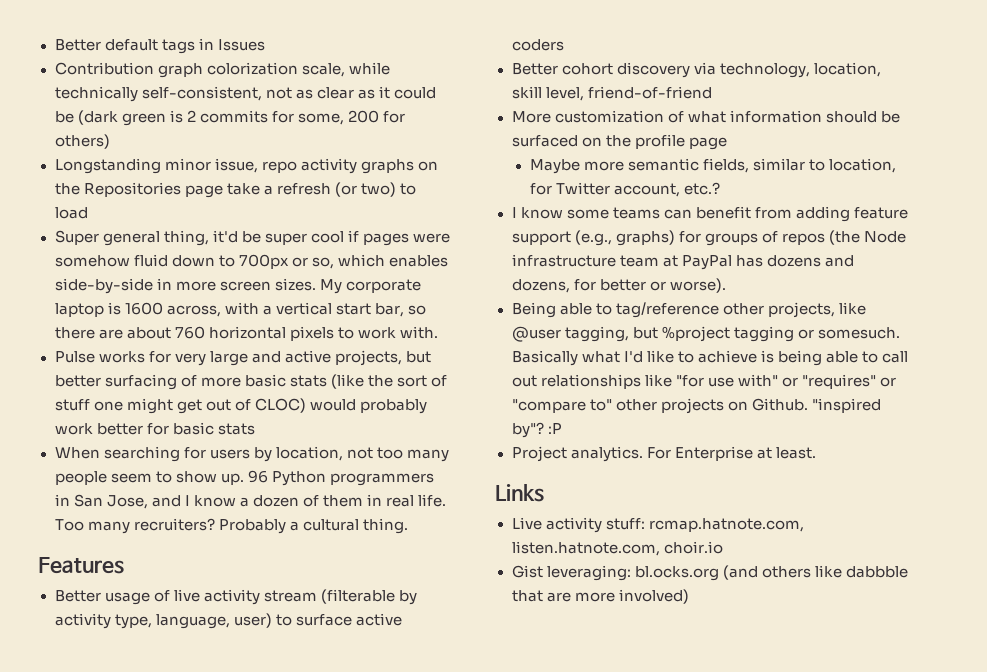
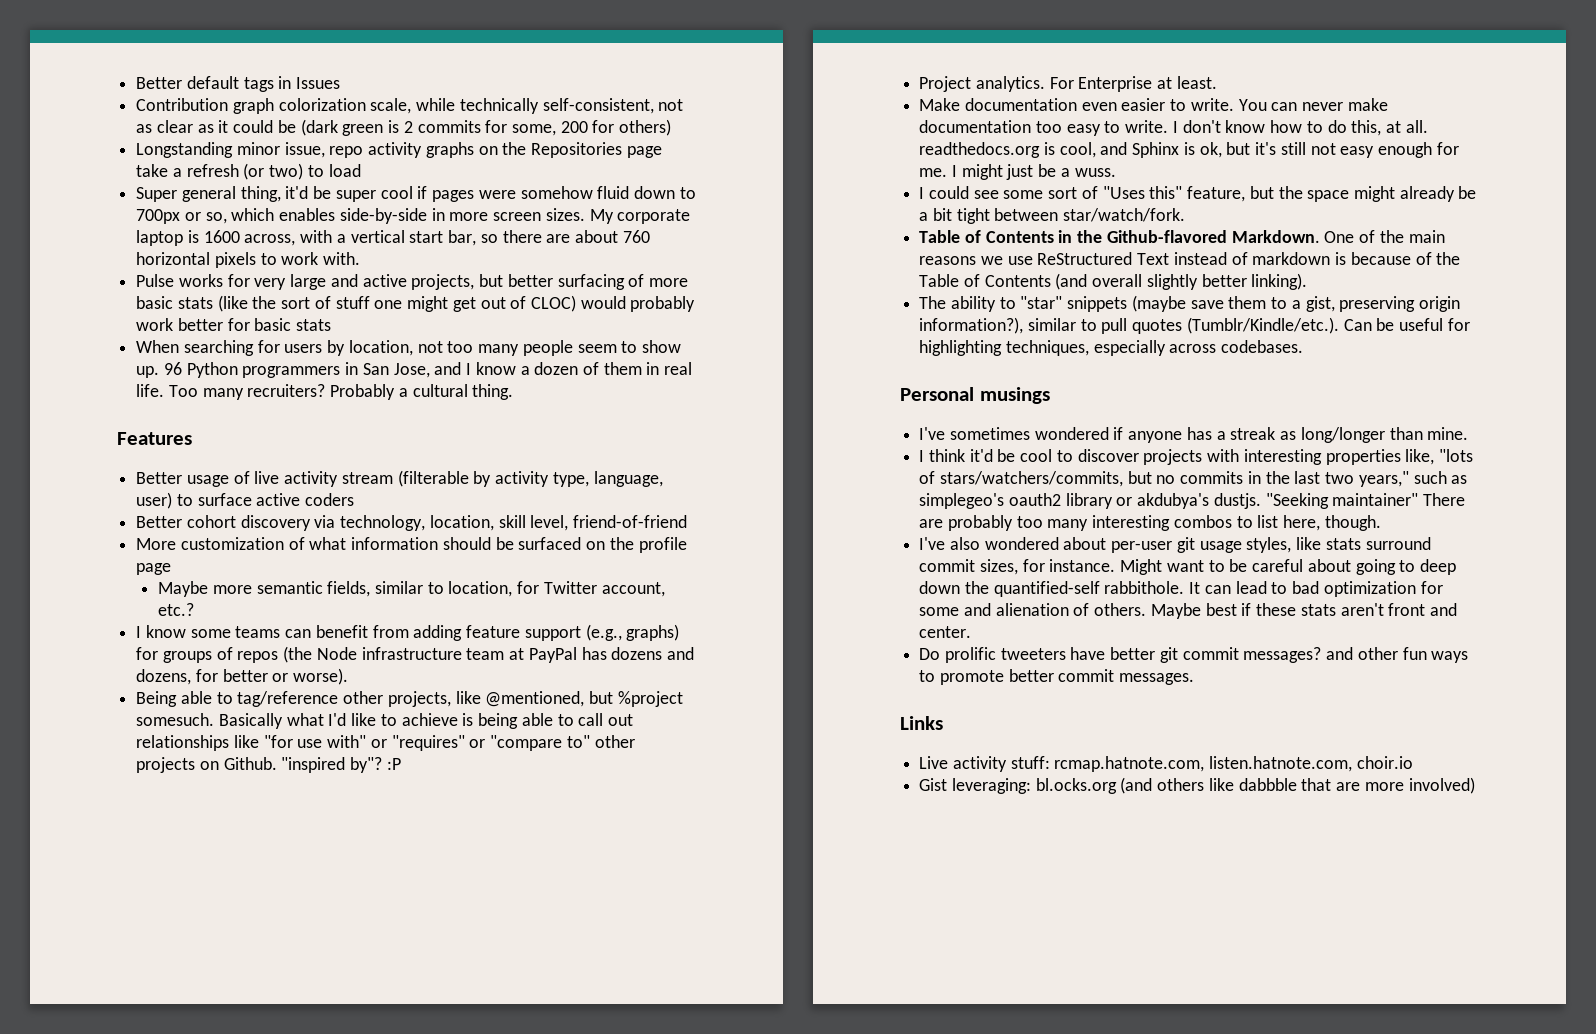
[511,326,814,342] @user tagging, but %project tagging or -> [485,691,683,707] @mentioned, but %project
(816, 453) none -> [919,98,1388,111] [919,120,1428,136] [919,142,1459,158] [919,164,1116,180] [919,186,1477,202] [919,208,1186,224] [919,230,1445,243] [919,252,1461,265] [919,273,1308,290] [919,295,1460,312] [919,317,1470,334] [919,340,1304,356] [900,387,1050,404] [919,427,1469,443] [919,449,1473,465] [919,471,1468,487] [919,493,1466,509] [919,515,1381,531] [919,537,1431,553] [919,559,1456,575] [919,581,1443,597] [919,603,1457,619] [919,626,972,638] [919,647,1469,663] [919,669,1195,685] // Make documentation even easier to write. You can never make documentation too easy to write. I don't know how to do this, at all. readthedocs.org is cool, and Sphinx is ok, but it's still not easy enough for me. I might just be a wuss. // I could see some sort of "Uses this" feature, but the space might already be a bit tight between star/watch/fork. // Table of Contents in the Github-flavored Markdown. One of the main reasons we use ReStructured Text instead of markdown is because of the Table of Contents (and overall slightly better linking). // The ability to "star" snippets (maybe save them to a gist, preserving origin information?), similar to pull quotes (Tumblr/Kindle/etc.). Can be useful for highlighting techniques, especially across codebases. // Personal musings // I've sometimes wondered if anyone has a streak as long/longer than mine. // I think it'd be cool to discover projects with interesting properties like, "lots of stars/watchers/commits, but no commits in the last two years," such as simplegeo's oauth2 library or akdubya's dustjs. "Seeking maintainer" There are probably too many interesting combos to list here, though. // I've also wondered about per-user git usage styles, like stats surround commit sizes, for instance. Might want to be careful about going to deep down the quantified-self rabbithole. It can lead to bad optimization for some and alienation of others. Maybe best if these stats aren't front and center. // Do prolific tweeters have better git commit messages? and other fun ways to promote better commit messages.

